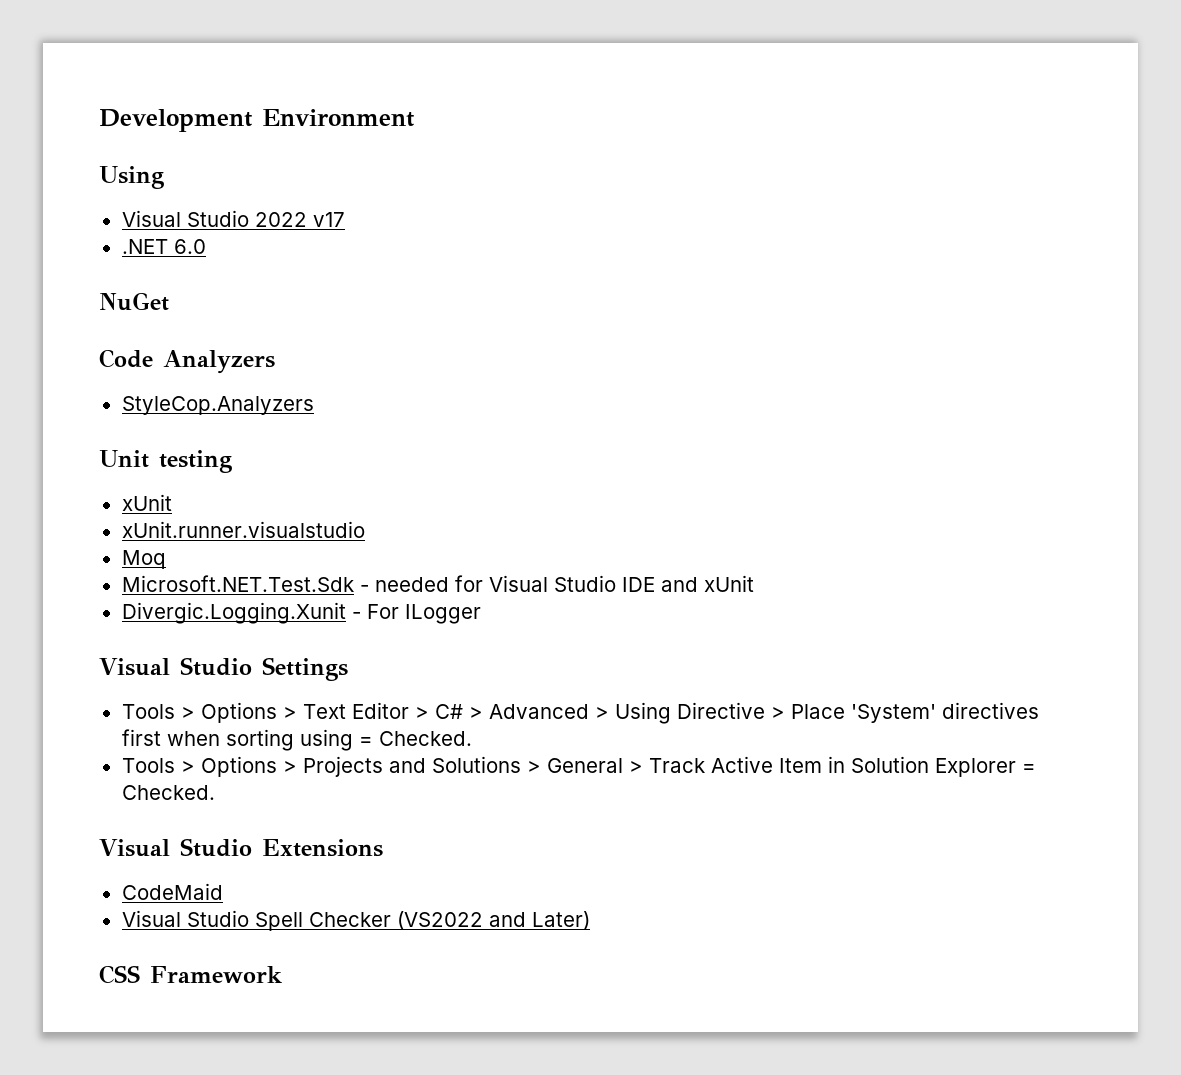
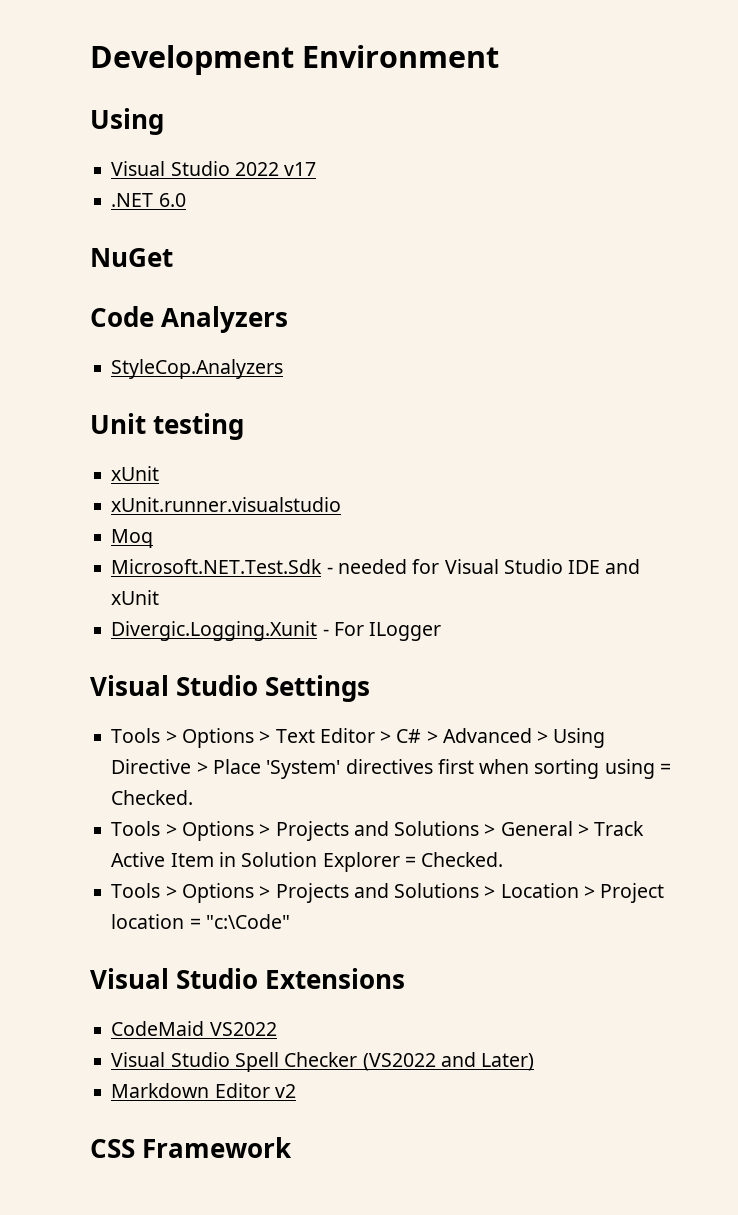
(215, 792) none -> [111,883,665,903] [111,914,290,929] // Tools > Options > Projects and Solutions > Location > Project location = "c:\Code"
(223, 891) none -> [209,1022,277,1036] VS2022
(590, 920) none -> [111,1083,296,1098] // Markdown Editor v2

